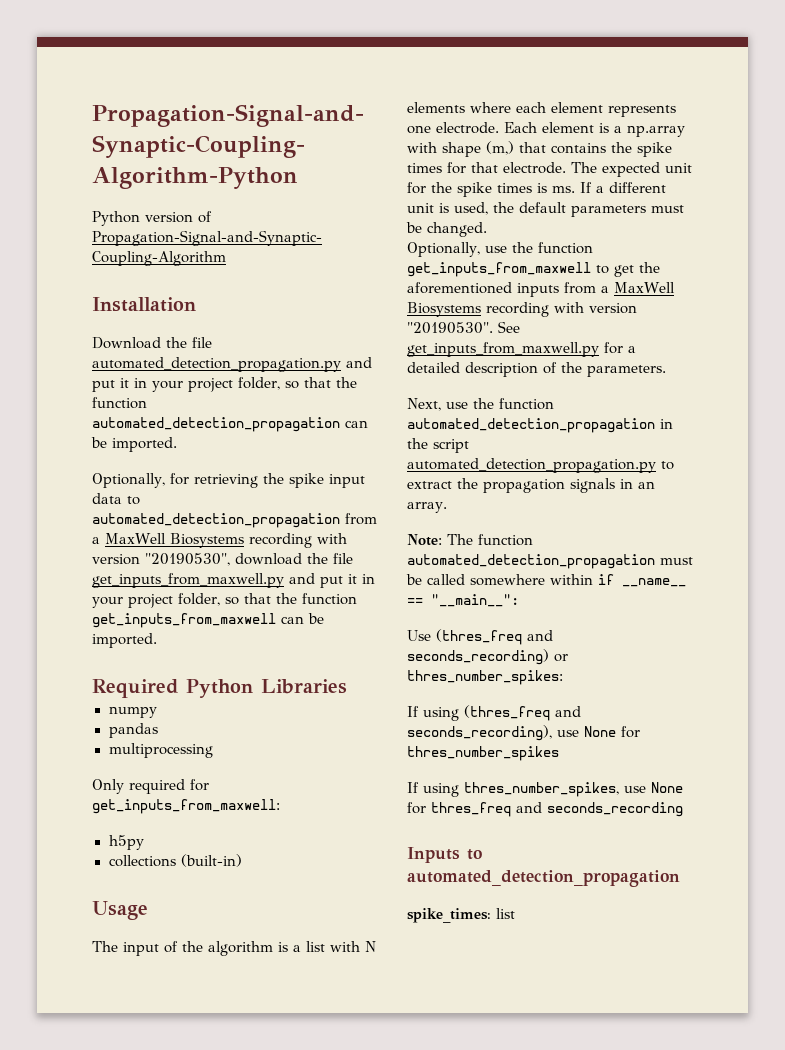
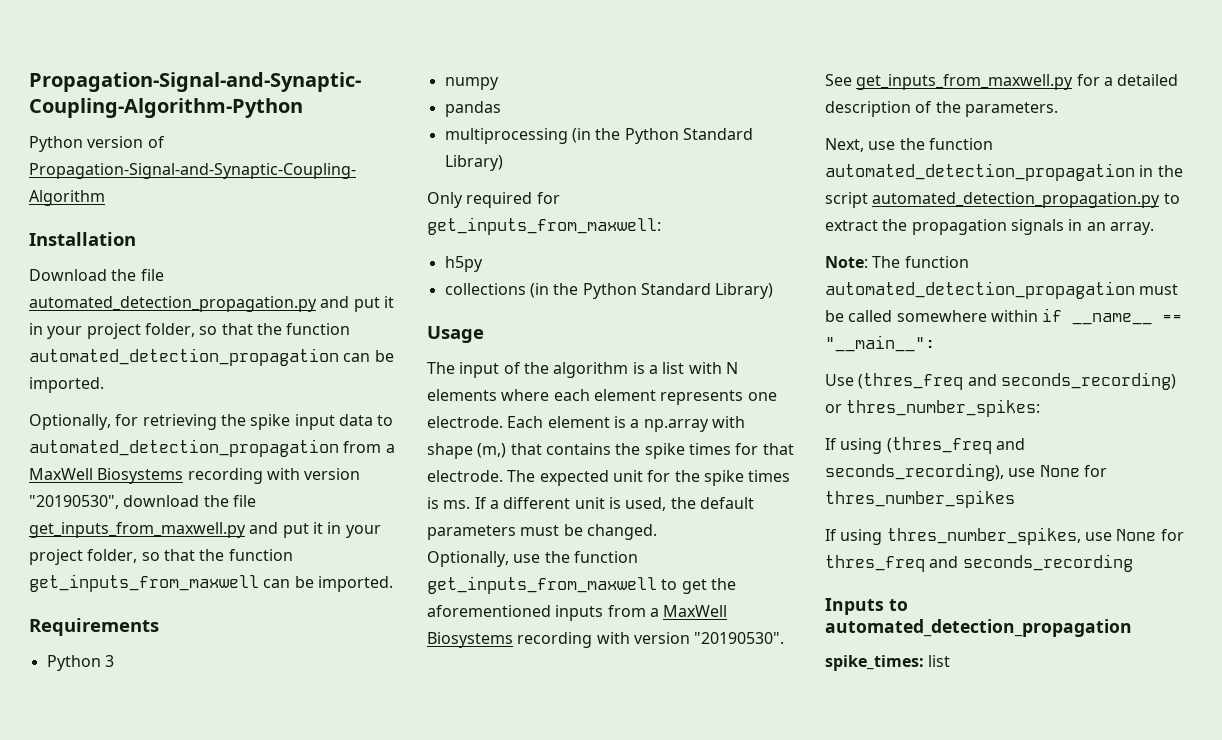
[92,679,347,698] Required Python Libraries -> [29,618,159,636] [46,655,114,671] Requirements // Python 3
(213, 750) none -> [571,128,753,144] [444,155,503,171] (in the Python Standard Library)
[180,854,242,867] (built-in) -> [529,283,774,299] (in the Python Standard Library)

